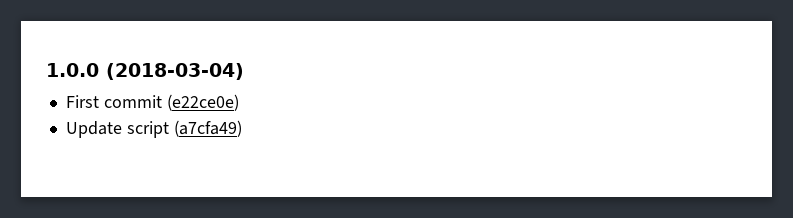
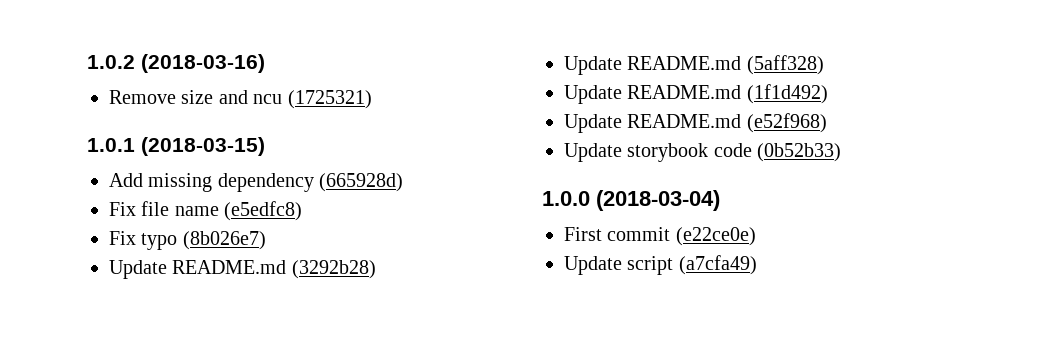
(46, 70) none -> [87,54,265,73] [109,90,372,109] [87,137,265,156] [109,173,404,192] [109,201,303,221] [109,231,266,250] [109,260,376,279] [564,55,824,75] [564,84,828,104] [564,113,827,133] [564,143,842,162] 1.0.2 (2018-03-16) // Remove size and ncu (1725321) // 1.0.1 (2018-03-15) // Add missing dependency (665928d) // Fix file name (e5edfc8) // Fix typo (8b026e7) // Update README.md (3292b28) // Update README.md (5aff328) // Update README.md (1f1d492) // Update README.md (e52f968) // Update storybook code (0b52b33) //

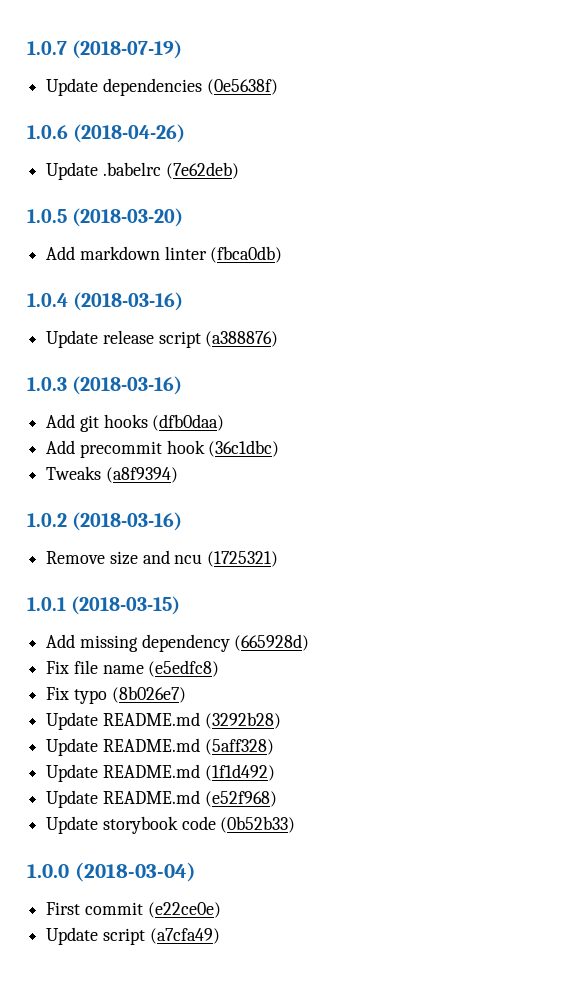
(87, 62) none -> [27,40,183,59] [46,78,278,96] [27,124,186,143] [46,162,239,180] [27,208,184,227] [46,246,283,263] [27,292,184,311] [46,330,279,348] [27,376,183,395] [46,414,225,432] [46,440,280,458] [46,466,178,483] 1.0.7 (2018-07-19) // Update dependencies (0e5638f) // 1.0.6 (2018-04-26) // Update .babelrc (7e62deb) // 1.0.5 (2018-03-20) // Add markdown linter (fbca0db) // 1.0.4 (2018-03-16) // Update release script (a388876) // 1.0.3 (2018-03-16) // Add git hooks (dfb0daa) // Add precommit hook (36c1dbc) // Tweaks (a8f9394) //

